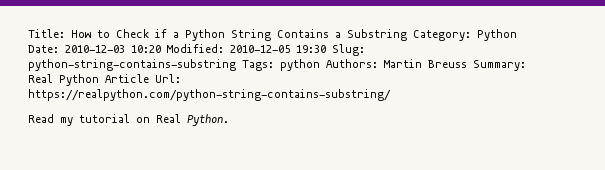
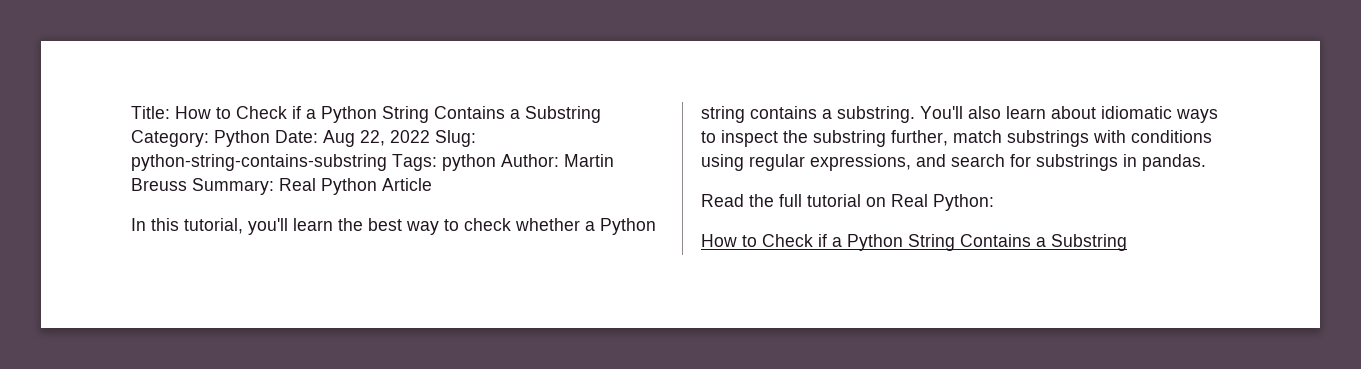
[65,44,326,53] 2010-12-03 10:20 Modified: 2010-12-05 19:30 -> [323,130,430,147] Aug 22, 2022
[326,59,378,68] Authors: -> [501,154,559,167] Author:
[155,74,181,83] [28,89,391,101] Url: https://realpython.com/python-string-contains-substring/ -> [131,218,656,235] [701,106,1218,123] [701,130,1212,147] [701,154,1206,171] // In this tutorial, you'll learn the best way to check whether a Python string contains a substring. You'll also learn about idiomatic ways to inspect the substring further, match substrings with conditions using regular expressions, and search for substrings in pandas.
[60,117,73,126] my -> [749,194,802,207] the full
[187,114,229,126] Python. -> [933,194,994,211] [701,234,1127,251] Python: // How to Check if a Python String Contains a Substring

